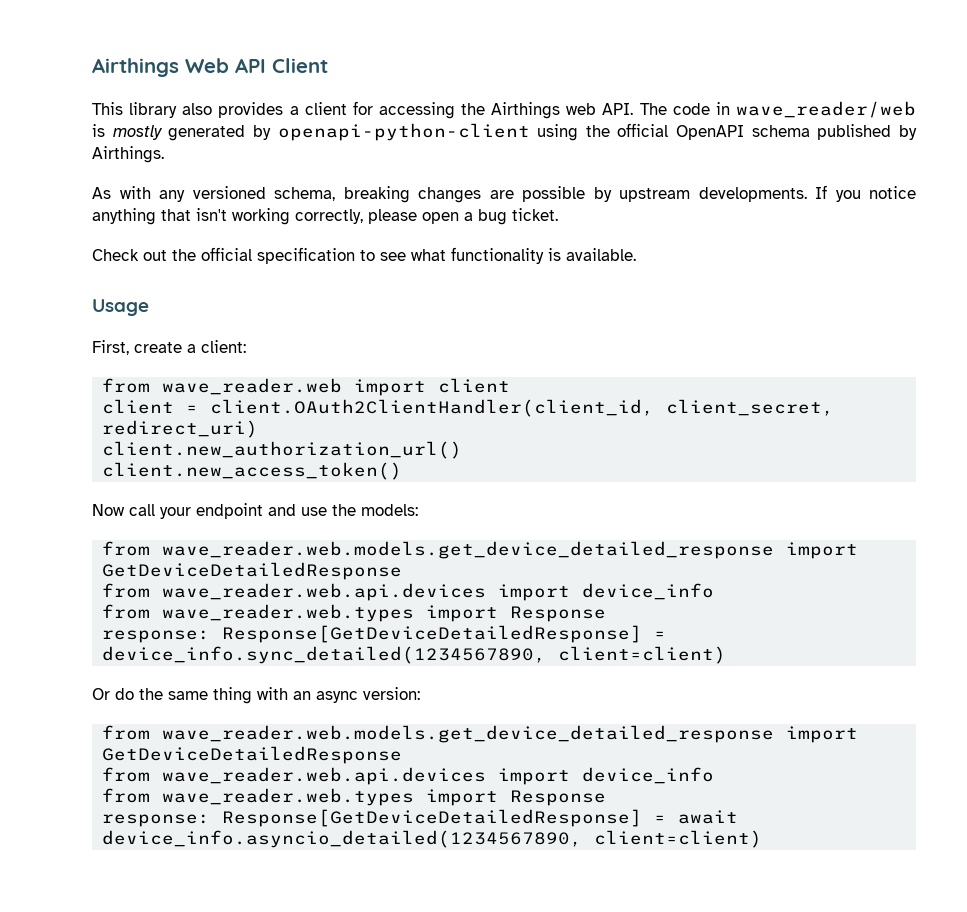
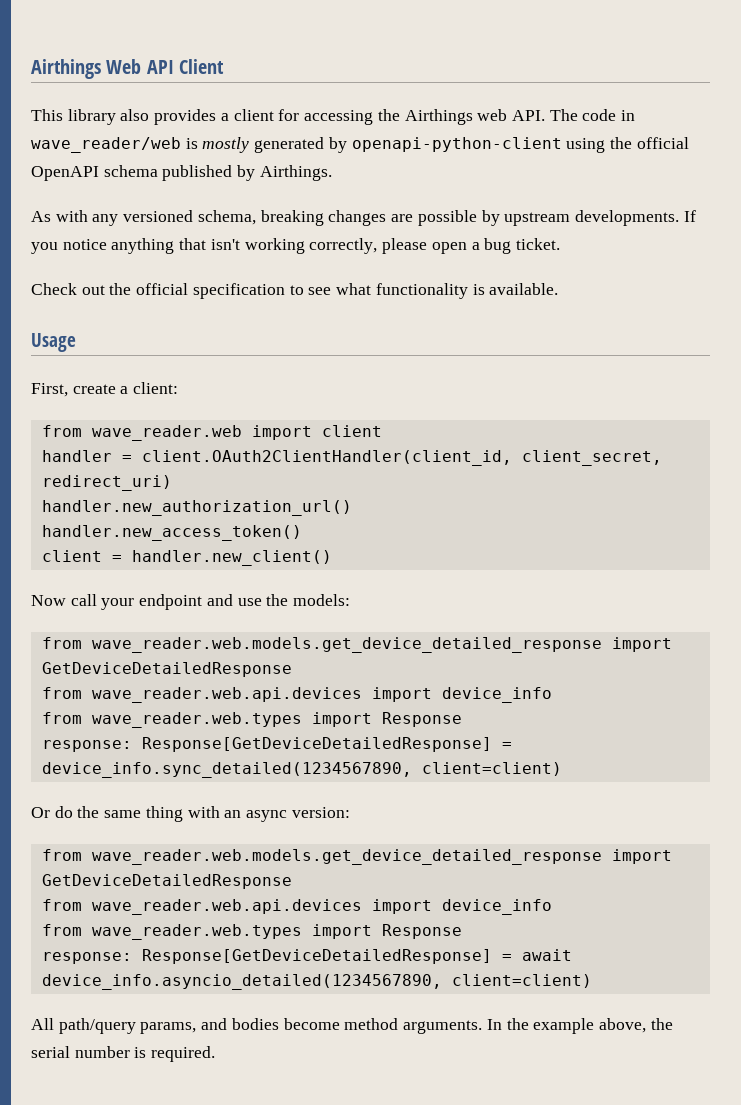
[102,399,175,414] client -> [41,450,112,462] handler
[102,441,463,459] [102,462,403,480] client.new_authorization_url() // client.new_access_token() -> [41,500,352,516] [41,525,302,541] [41,550,332,566] handler.new_authorization_url() // handler.new_access_token() // client = handler.new_client()
(763, 839) none -> [31,1018,673,1034] [31,1046,216,1062] // All path/query params, and bodies become method arguments. In the example above, the serial number is required.

